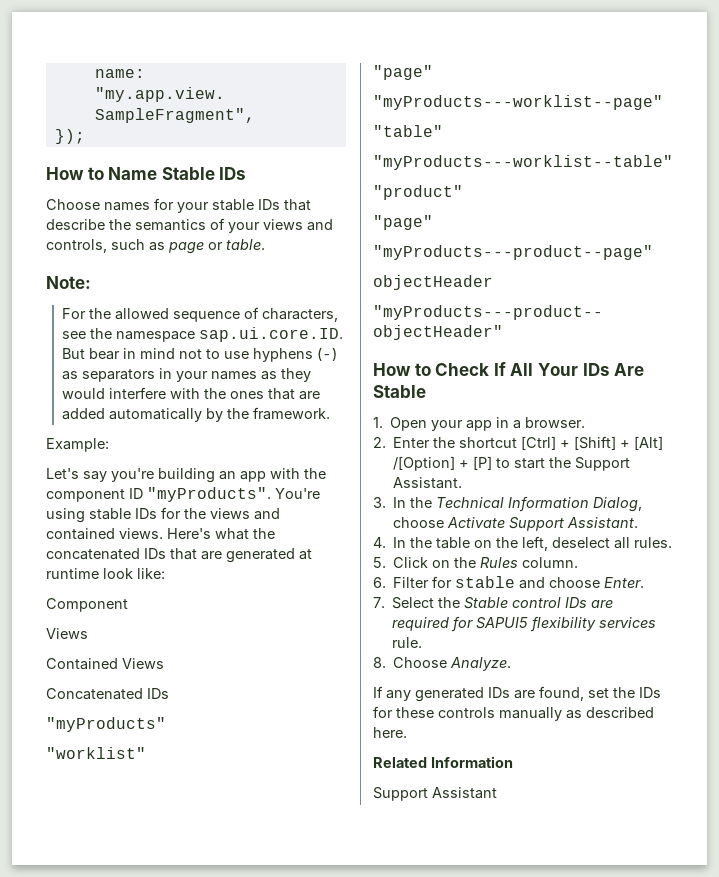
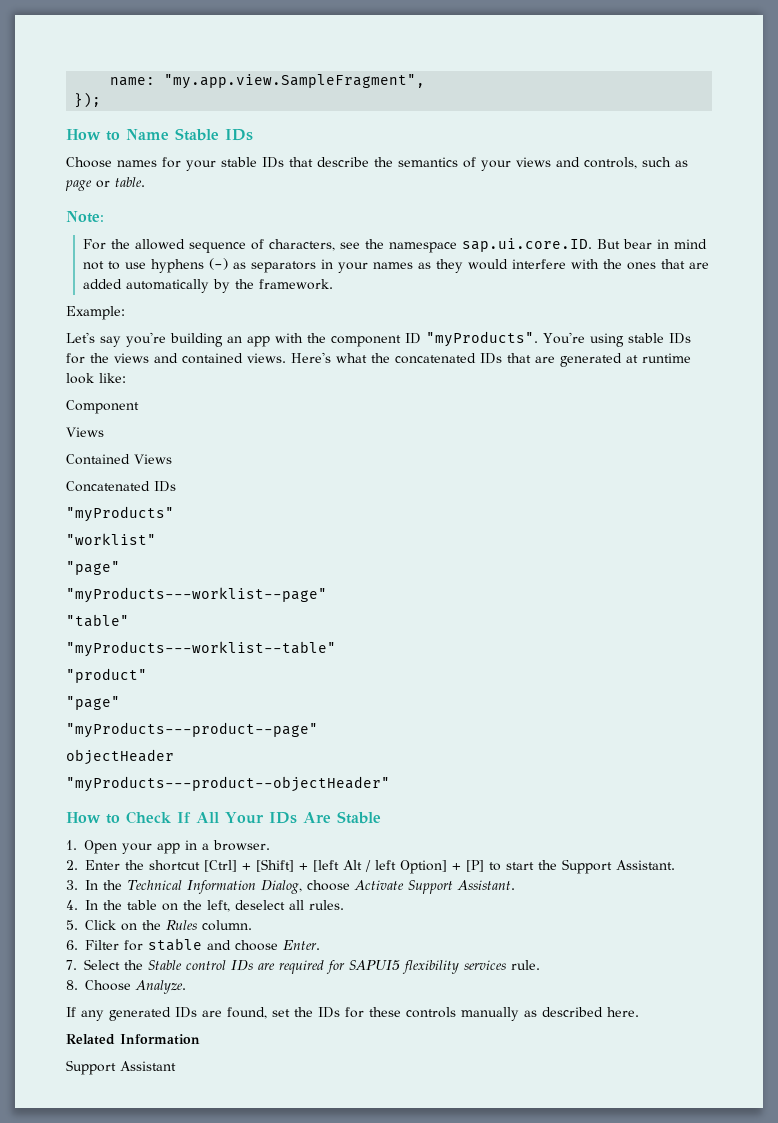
[634,436,664,450] [393,456,456,471] [Alt] /[Option] -> [313,860,447,874] [left Alt / left Option]

